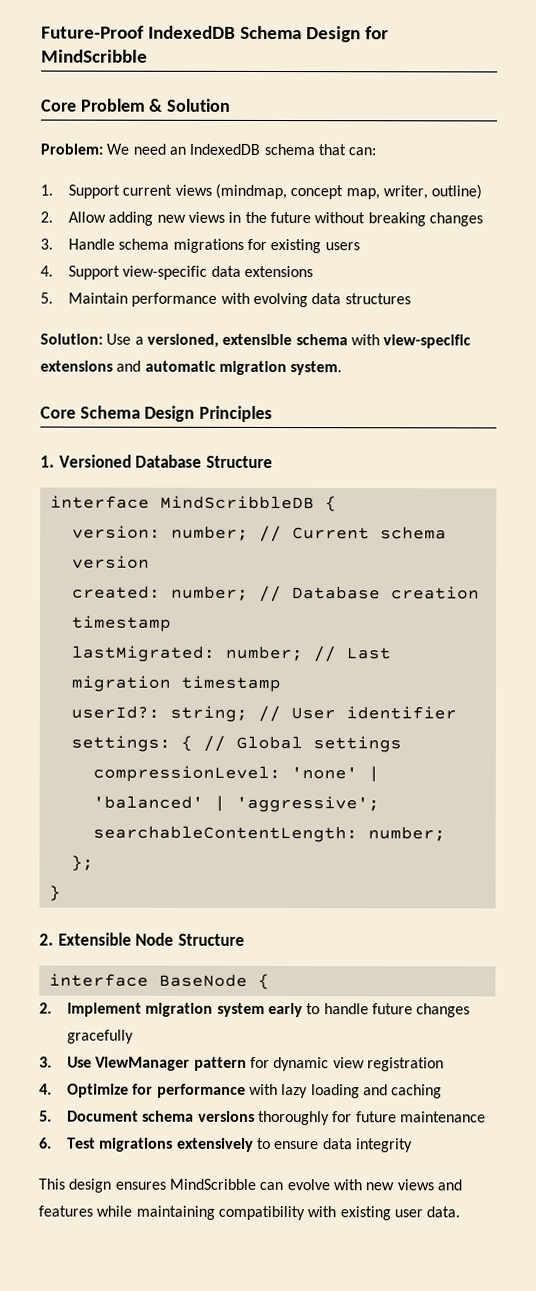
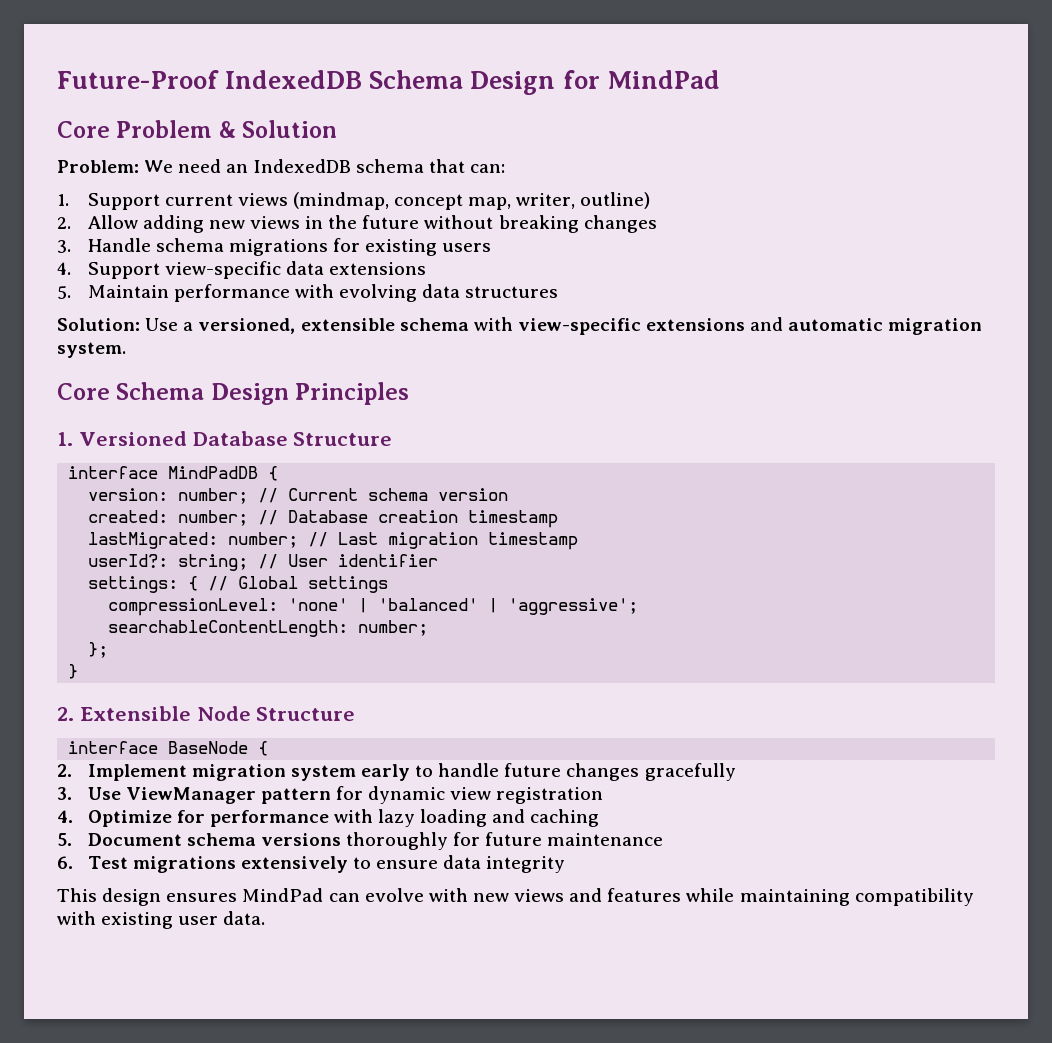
[41,49,148,63] MindScribble -> [606,70,720,89] MindPad
[159,495,315,510] MindScribbleDB -> [168,466,259,479] MindPadDB
[168,1178,256,1190] MindScribble -> [242,888,324,902] MindPad

